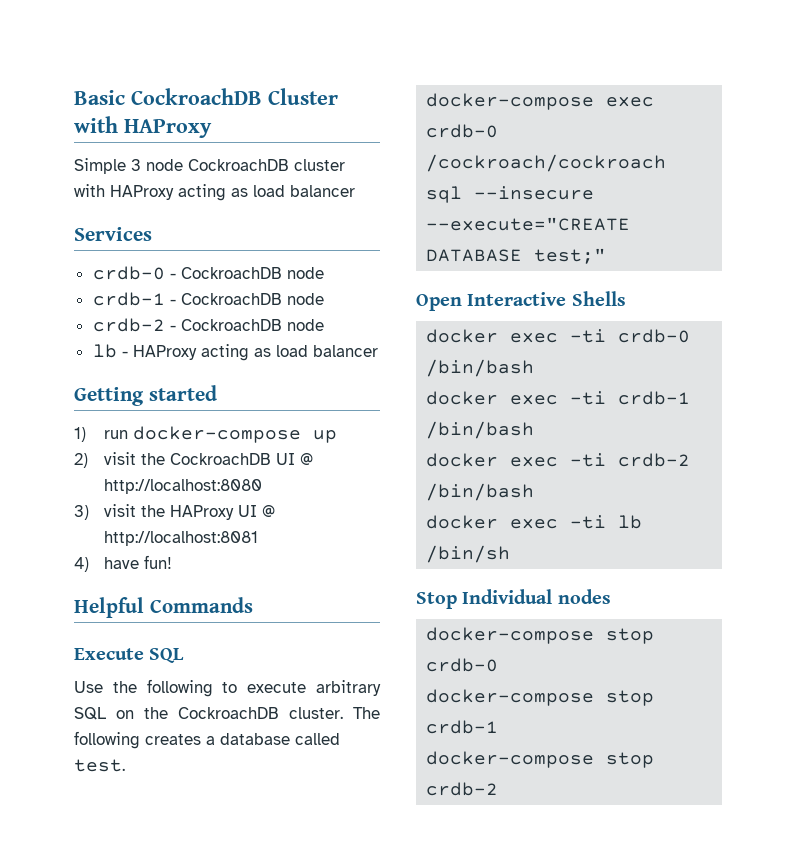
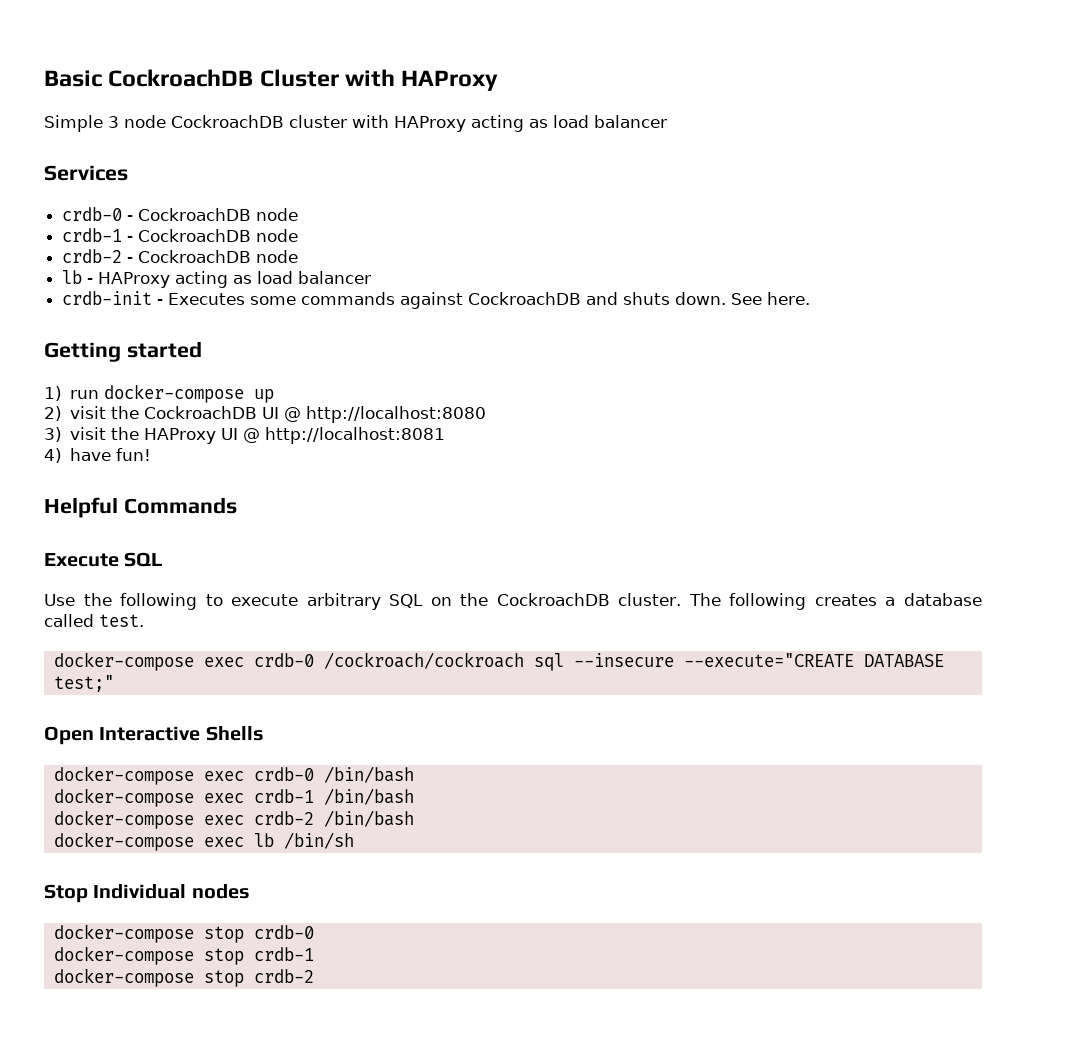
(378, 351) none -> [62,291,811,309] // crdb-init - Executes some commands against CockroachDB and shuts down. See here.
[426,329,607,343] docker exec -ti -> [53,766,244,785] docker-compose exec
[426,391,607,405] docker exec -ti -> [53,788,244,807] docker-compose exec
[426,453,607,467] docker exec -ti -> [53,810,244,829] docker-compose exec
[426,515,607,529] docker exec -ti -> [53,832,244,851] docker-compose exec

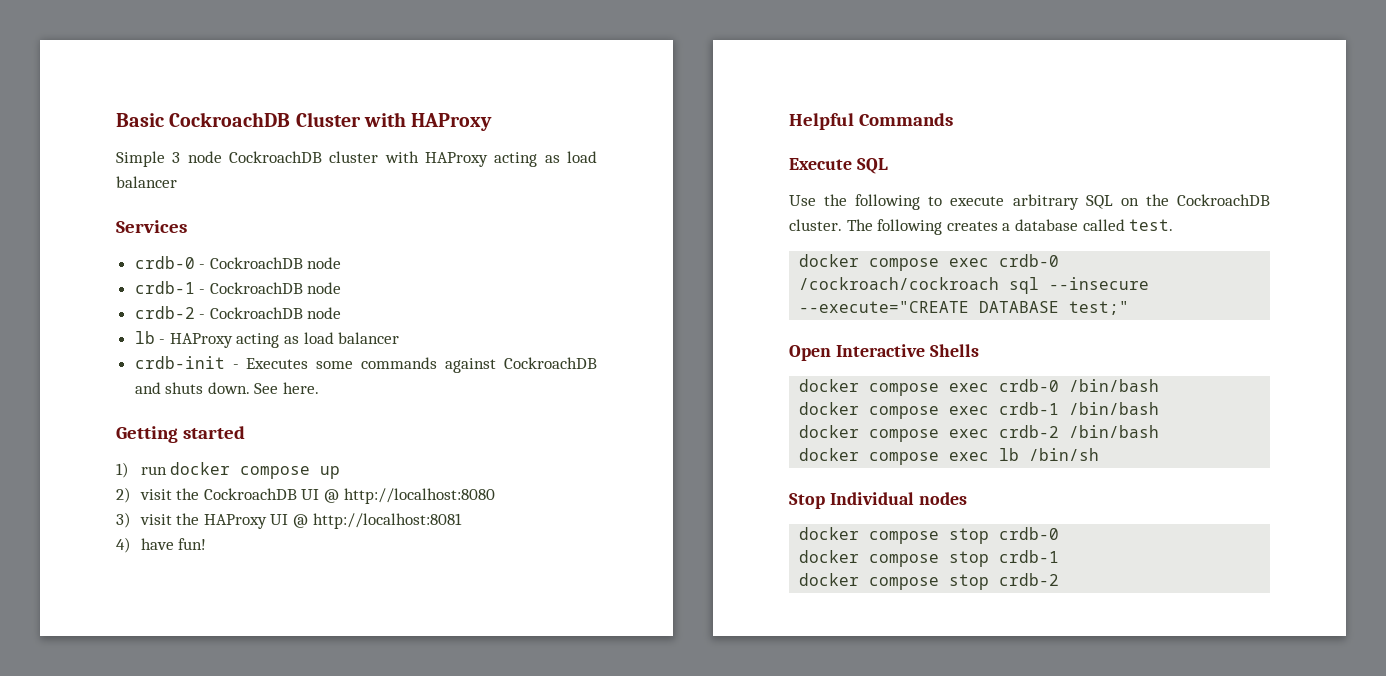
[104,384,245,403] docker-compose -> [170,462,311,479] docker compose
[53,652,194,671] docker-compose -> [799,254,940,271] docker compose
[53,766,194,785] docker-compose -> [799,379,940,396] docker compose
[53,788,194,807] docker-compose -> [799,402,940,419] docker compose
[53,810,194,829] docker-compose -> [799,425,940,442] docker compose
[53,832,194,851] docker-compose -> [799,448,940,465] docker compose
[53,924,194,943] docker-compose -> [799,527,940,544] docker compose
[53,946,194,965] docker-compose -> [799,550,940,567] docker compose
[53,968,194,987] docker-compose -> [799,573,940,590] docker compose

